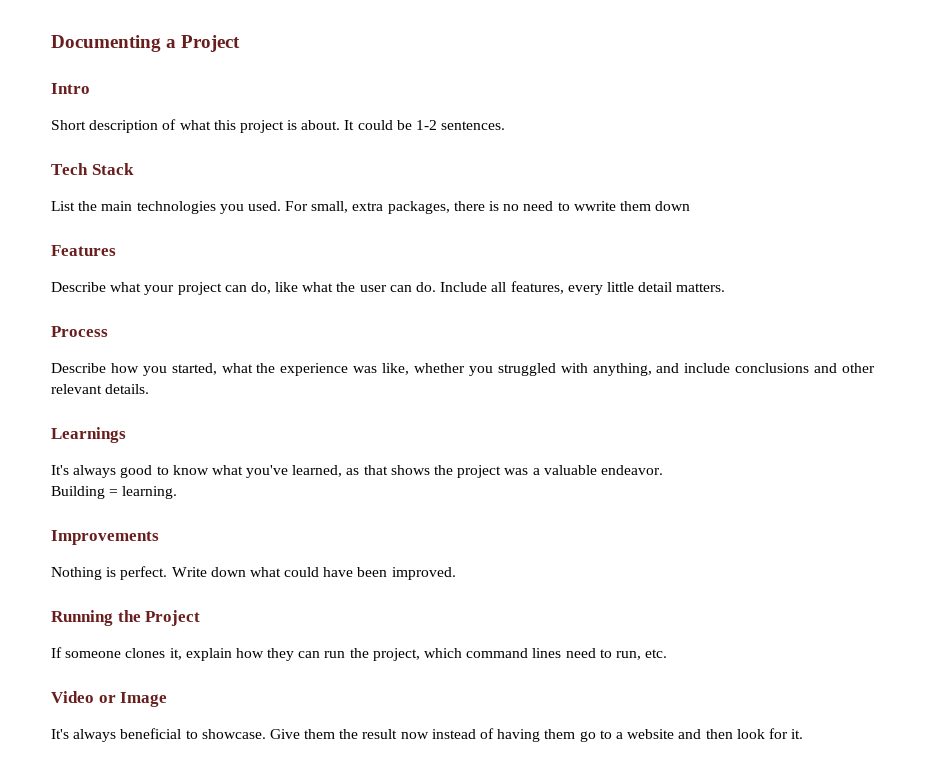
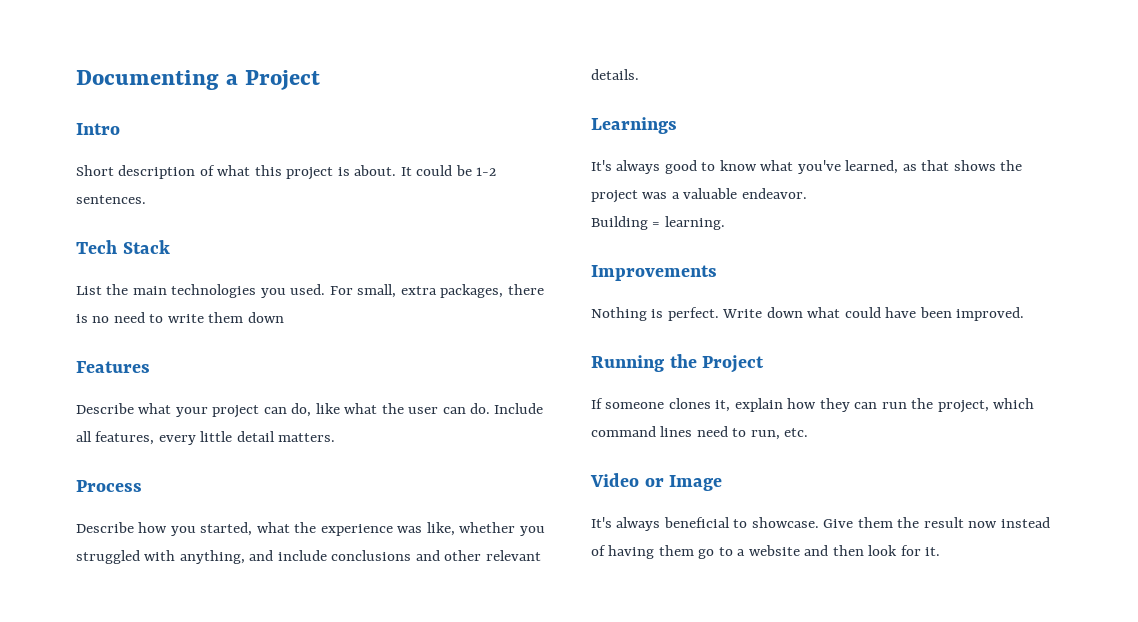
[573,201,616,211] wwrite -> [167,314,204,323] write

